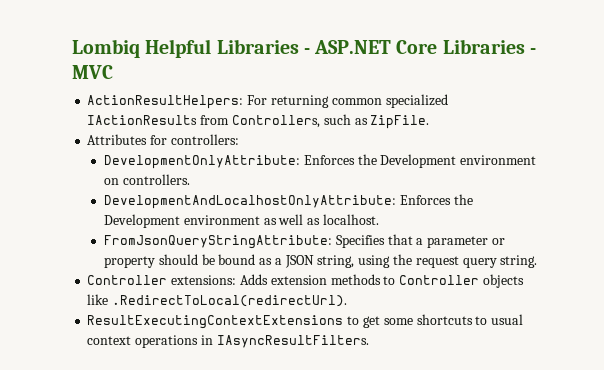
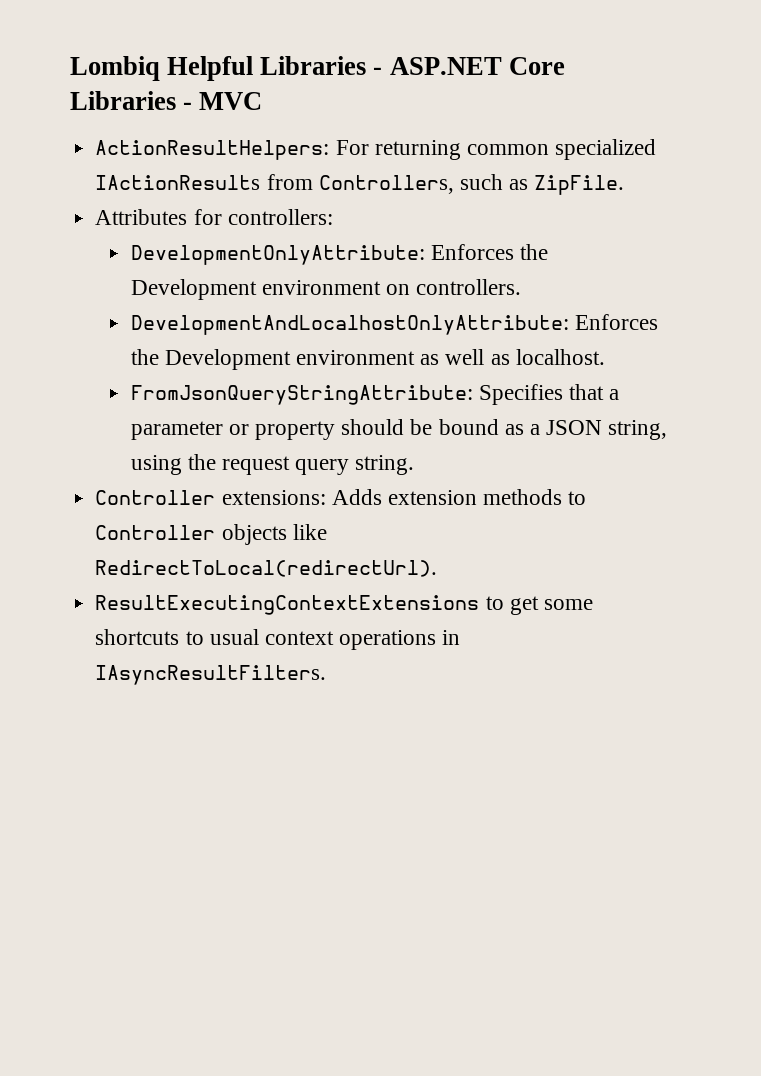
[112,295,348,307] .RedirectToLocal(redirectUrl). -> [95,560,438,577] RedirectToLocal(redirectUrl).

